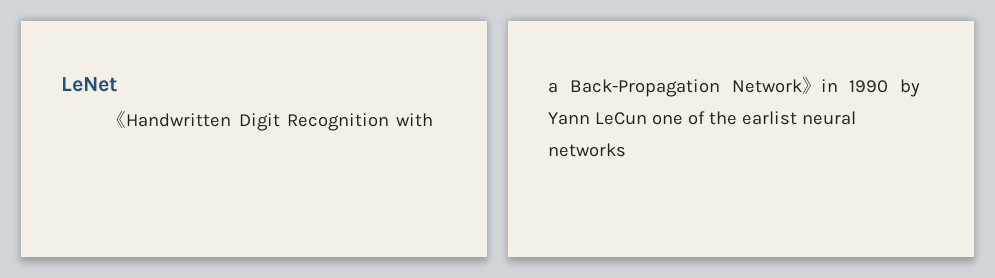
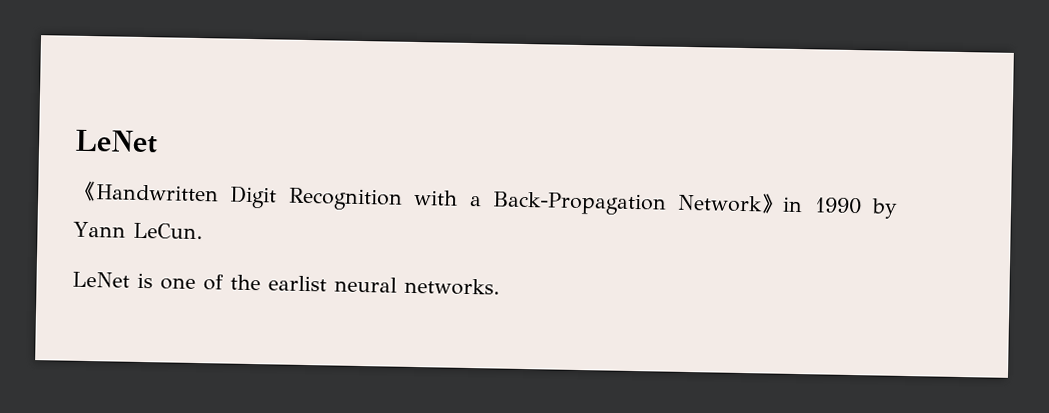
[594,112,647,125] LeCun -> [132,222,203,240] [72,271,153,289] LeCun. // LeNet is
[548,143,626,157] networks -> [404,277,500,296] networks.

